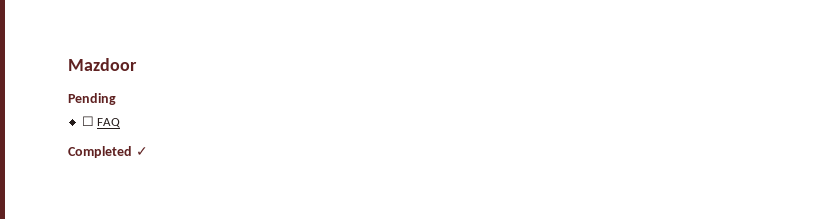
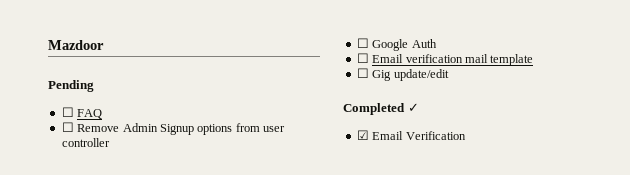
(121, 123) none -> [61,122,285,135] [61,138,110,147] [356,38,437,51] [356,53,534,66] [356,68,449,81] // ☐ Remove Admin Signup options from user controller // ☐ Google Auth // ☐ Email verification mail template // ☐ Gig update/edit
(148, 151) none -> [356,130,466,140] // ☑ Email Verification

